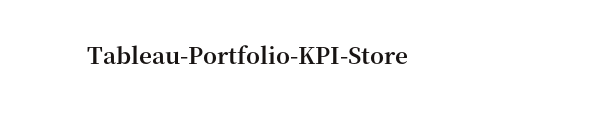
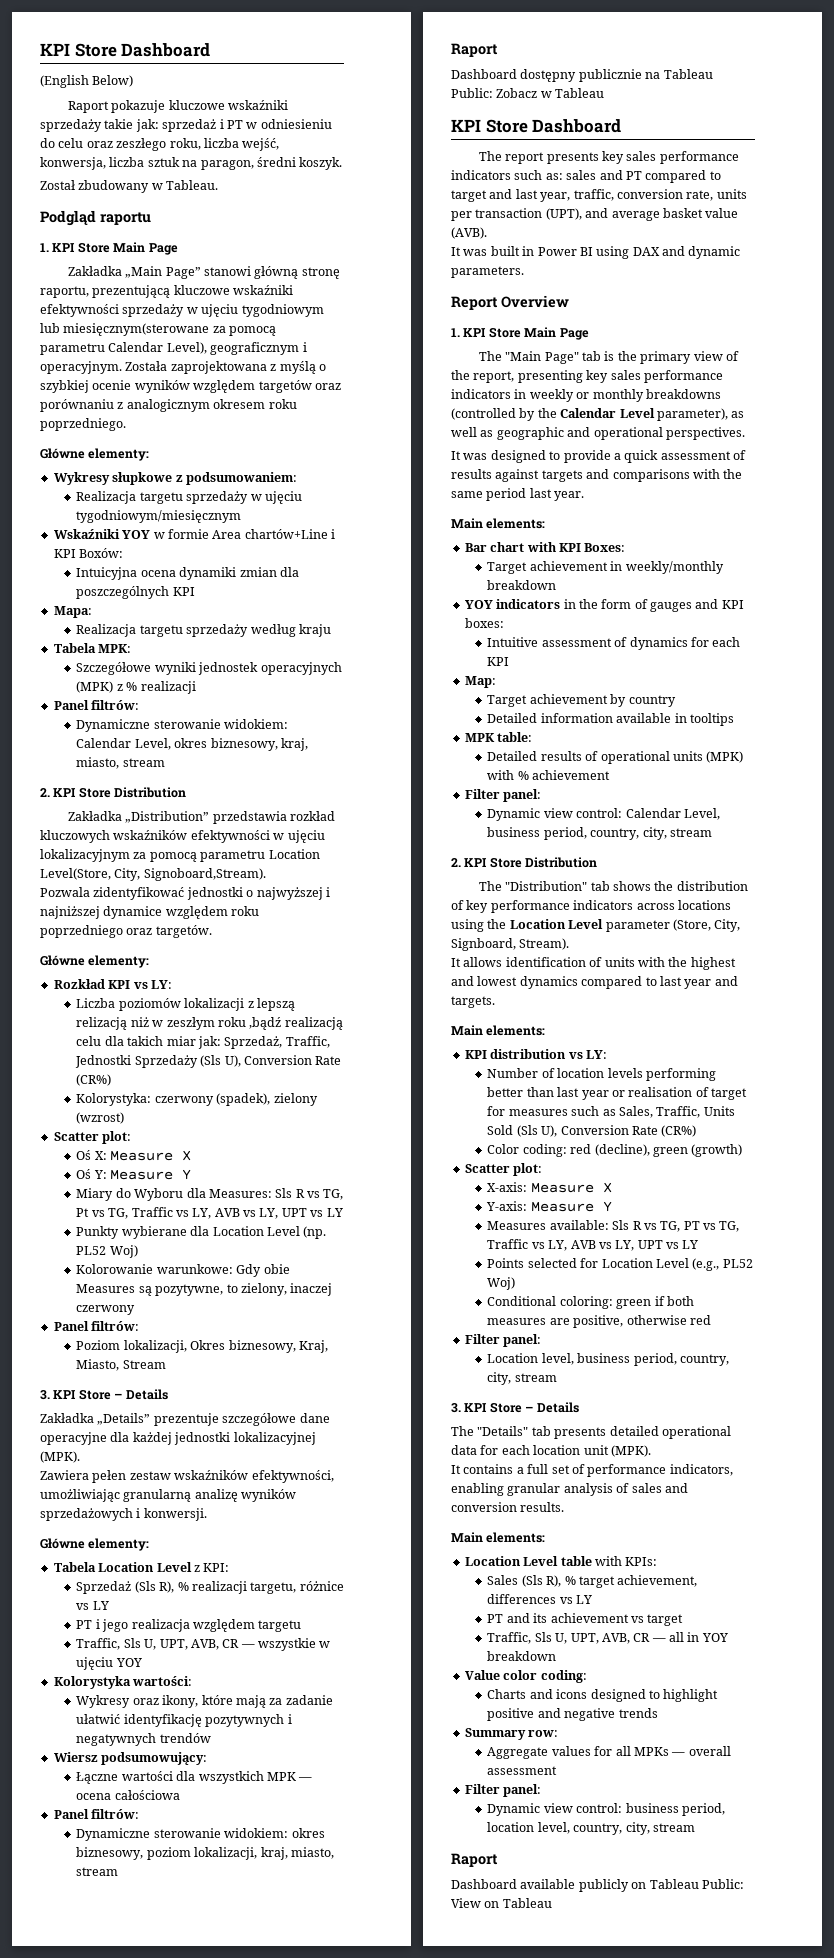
[87,45,408,64] Tableau-Portfolio-KPI-Store -> [40,43,211,57] [40,75,134,88] [67,100,289,113] [40,119,332,132] [40,138,280,151] [40,157,343,170] [40,180,219,193] [40,210,151,226] [40,242,178,255] [67,266,340,279] [40,285,294,298] [40,304,324,317] [40,323,277,336] [40,342,307,355] [40,361,326,374] [40,380,341,393] [40,399,297,412] [40,418,126,431] [40,448,150,461] [53,472,297,485] [76,491,302,504] [76,510,242,523] [53,529,335,539] [53,548,124,558] [76,567,299,580] [76,586,195,599] [53,606,92,618] [76,624,331,637] [53,643,132,653] [76,662,342,675] [76,681,196,694] [53,700,140,710] [76,719,289,732] [76,738,308,751] [76,757,165,769] [40,787,187,798] [67,811,336,824] [40,830,325,843] [40,849,320,862] [40,868,266,881] [40,887,330,900] [40,906,260,919] [40,925,212,938] [40,955,150,968] [53,979,172,989] [76,998,295,1011] [76,1017,343,1030] [76,1036,330,1049] [75,1055,342,1068] [76,1074,112,1086] [76,1093,318,1106] [76,1112,125,1124] [53,1131,132,1144] [76,1150,192,1161] [76,1169,192,1180] [76,1188,344,1201] [76,1207,343,1219] [76,1226,327,1239] [76,1245,138,1258] [76,1264,290,1277] [76,1283,333,1296] [76,1305,136,1315] [53,1321,140,1331] [76,1340,328,1353] [76,1359,166,1371] [40,1389,168,1400] [40,1413,330,1426] [40,1432,316,1445] [40,1451,80,1463] [40,1470,334,1483] [40,1489,297,1502] [40,1508,207,1521] [40,1538,150,1551] [53,1562,230,1572] [76,1581,344,1594] [76,1601,109,1610] [76,1619,302,1632] [76,1638,331,1651] [76,1657,142,1670] [53,1676,193,1689] [76,1695,333,1708] [76,1714,292,1727] [76,1733,211,1746] [53,1752,208,1765] [76,1771,313,1784] [76,1790,180,1800] [53,1809,140,1819] [76,1828,325,1841] [76,1847,334,1860] [76,1867,119,1876] [451,43,498,57] [451,69,713,82] [451,88,605,98] [451,119,622,133] [478,151,739,164] [451,170,721,183] [451,189,747,202] [451,208,739,221] [451,227,487,239] [451,246,741,259] [451,266,524,278] [451,295,569,310] [451,327,589,340] [478,351,739,364] [451,370,723,383] [451,389,721,402] [451,408,745,421] [451,427,745,440] [451,450,746,463] [451,469,743,482] [451,488,585,501] [451,518,546,529] [464,542,626,552] [487,561,724,574] [487,580,557,590] [464,599,744,612] [464,618,504,628] [487,637,741,650] [487,657,510,666] [464,676,496,688] [487,694,676,707] [487,713,734,726] [464,732,533,742] [487,751,744,764] [487,770,611,780] [464,789,542,802] [487,808,720,821] [487,827,712,840] [451,857,598,868] [478,881,748,891] [451,900,731,913] [451,919,741,932] [451,938,570,951] [451,957,736,970] [451,976,738,989] [451,996,495,1008] [451,1025,546,1036] [464,1049,607,1059] [487,1068,716,1081] [487,1087,748,1100] [487,1106,735,1118] [487,1125,697,1137] [487,1144,743,1157] [464,1163,543,1176] [487,1182,612,1193] [486,1201,612,1212] [487,1220,740,1232] [487,1239,699,1251] [487,1258,753,1271] [487,1277,516,1290] [487,1296,694,1309] [487,1315,711,1328] [464,1334,542,1347] [487,1353,729,1366] [487,1372,557,1385] [451,1402,579,1413] [451,1426,731,1439] [451,1445,651,1457] [451,1464,733,1477] [451,1483,688,1496] [451,1502,565,1512] [451,1532,546,1543] [464,1556,658,1566] [487,1575,698,1588] [487,1594,593,1604] [487,1613,684,1626] [487,1632,728,1644] [487,1651,557,1661] [464,1670,587,1683] [487,1689,719,1702] [487,1708,658,1721] [464,1728,559,1740] [487,1746,731,1759] [487,1766,558,1775] [464,1784,542,1797] [487,1803,725,1816] [487,1822,695,1835] [451,1853,498,1867] [451,1879,744,1892] [451,1898,552,1908] KPI Store Dashboard // (English Below) // Raport pokazuje kluczowe wskaźniki sprzedaży takie jak: sprzedaż i PT w odniesieniu do celu oraz zeszłego roku, liczba wejść, konwersja, liczba sztuk na paragon, średni koszyk. // Został zbudowany w Tableau. // Podgląd raportu // 1. KPI Store Main Page // Zakładka „Main Page” stanowi główną stronę raportu, prezentującą kluczowe wskaźniki efektywności sprzedaży w ujęciu tygodniowym lub miesięcznym(sterowane za pomocą parametru Calendar Level), geograficznym i operacyjnym. Została zaprojektowana z myślą o szybkiej ocenie wyników względem targetów oraz porównaniu z analogicznym okresem roku poprzedniego. // Główne elementy: // Wykresy słupkowe z podsumowaniem: // Realizacja targetu sprzedaży w ujęciu tygodniowym/miesięcznym // Wskaźniki YOY w formie Area chartów+Line i KPI Boxów: // Intuicyjna ocena dynamiki zmian dla poszczególnych KPI // Mapa: // Realizacja targetu sprzedaży według kraju // Tabela MPK: // Szczegółowe wyniki jednostek operacyjnych (MPK) z % realizacji // Panel filtrów: // Dynamiczne sterowanie widokiem: Calendar Level, okres biznesowy, kraj, miasto, stream // 2. KPI Store Distribution // Zakładka „Distribution” przedstawia rozkład kluczowych wskaźników efektywności w ujęciu lokalizacyjnym za pomocą parametru Location Level(Store, City, Signoboard,Stream). // Pozwala zidentyfikować jednostki o najwyższej i najniższej dynamice względem roku poprzedniego oraz targetów. // Główne elementy: // Rozkład KPI vs LY: // Liczba poziomów lokalizacji z lepszą relizacją niż w zeszłym roku ,bądź realizacją celu dla takich miar jak: Sprzedaż, Traffic, Jednostki Sprzedaży (Sls U), Conversion Rate (CR%) // Kolorystyka: czerwony (spadek), zielony (wzrost) // Scatter plot: // Oś X: Measure X // Oś Y: Measure Y // Miary do Wyboru dla Measures: Sls R vs TG, Pt vs TG, Traffic vs LY, AVB vs LY, UPT vs LY // Punkty wybierane dla Location Level (np. PL52 Woj) // Kolorowanie warunkowe: Gdy obie Measures są pozytywne, to zielony, inaczej czerwony // Panel filtrów: // Poziom lokalizacji, Okres biznesowy, Kraj, Miasto, Stream // 3. KPI Store – Details // Zakładka „Details” prezentuje szczegółowe dane operacyjne dla każdej jednostki lokalizacyjnej (MPK). // Zawiera pełen zestaw wskaźników efektywności, umożliwiając granularną analizę wyników sprzedażowych i konwersji. // Główne elementy: // Tabela Location Level z KPI: // Sprzedaż (Sls R), % realizacji targetu, różnice vs LY // PT i jego realizacja względem targetu // Traffic, Sls U, UPT, AVB, CR — wszystkie w ujęciu YOY // Kolorystyka wartości: // Wykresy oraz ikony, które mają za zadanie ułatwić identyfikację pozytywnych i negatywnych trendów // Wiersz podsumowujący: // Łączne wartości dla wszystkich MPK — ocena całościowa // Panel filtrów: // Dynamiczne sterowanie widokiem: okres biznesowy, poziom lokalizacji, kraj, miasto, stream // Raport // Dashboard dostępny publicznie na Tableau Public: Zobacz w Tableau // KPI Store Dashboard // The report presents key sales performance indicators such as: sales and PT compared to target and last year, traffic, conversion rate, units per transaction (UPT), and average basket value (AVB). // It was built in Power BI using DAX and dynamic parameters. // Report Overview // 1. KPI Store Main Page // The "Main Page" tab is the primary view of the report, presenting key sales performance indicators in weekly or monthly breakdowns (controlled by the Calendar Level parameter), as well as geographic and operational perspectives. // It was designed to provide a quick assessment of results against targets and comparisons with the same period last year. // Main elements: // Bar chart with KPI Boxes: // Target achievement in weekly/monthly breakdown // YOY indicators in the form of gauges and KPI boxes: // Intuitive assessment of dynamics for each KPI // Map: // Target achievement by country // Detailed information available in tooltips // MPK table: // Detailed results of operational units (MPK) with % achievement // Filter panel: // Dynamic view control: Calendar Level, business period, country, city, stream // 2. KPI Store Distribution // The "Distribution" tab shows the distribution of key performance indicators across locations using the Location Level parameter (Store, City, Signboard, Stream). // It allows identification of units with the highest and lowest dynamics compared to last year and targets. // Main elements: // KPI distribution vs LY: // Number of location levels performing better than last year or realisation of target for measures such as Sales, Traffic, Units Sold (Sls U), Conversion Rate (CR%) // Color coding: red (decline), green (growth) // Scatter plot: // X-axis: Measure X // Y-axis: Measure Y // Measures available: Sls R vs TG, PT vs TG, Traffic vs LY, AVB vs LY, UPT vs LY // Points selected for Location Level (e.g., PL52 Woj) // Conditional coloring: green if both measures are positive, otherwise red // Filter panel: // Location level, business period, country, city, stream // 3. KPI Store – Details // The "Details" tab presents detailed operational data for each location unit (MPK). // It contains a full set of performance indicators, enabling granular analysis of sales and conversion results. // Main elements: // Location Level table with KPIs: // Sales (Sls R), % target achievement, differences vs LY // PT and its achievement vs target // Traffic, Sls U, UPT, AVB, CR — all in YOY breakdown // Value color coding: // Charts and icons designed to highlight positive and negative trends // Summary row: // Aggregate values for all MPKs — overall assessment // Filter panel: // Dynamic view control: business period, location level, country, city, stream // Raport // Dashboard available publicly on Tableau Public: View on Tableau

